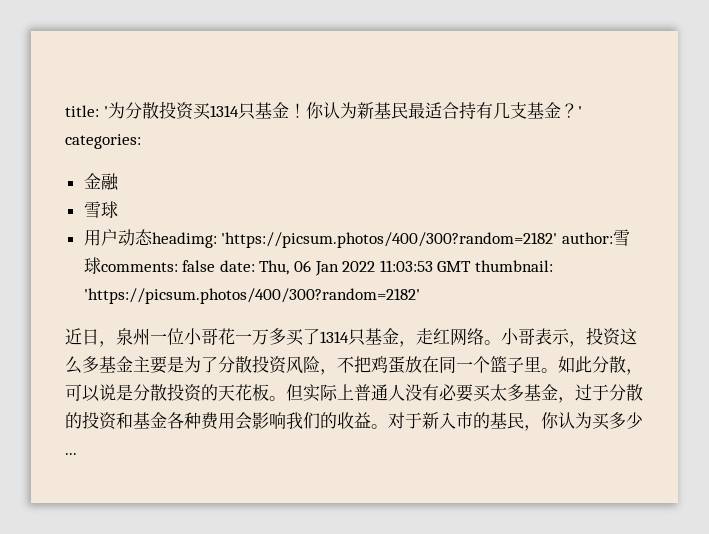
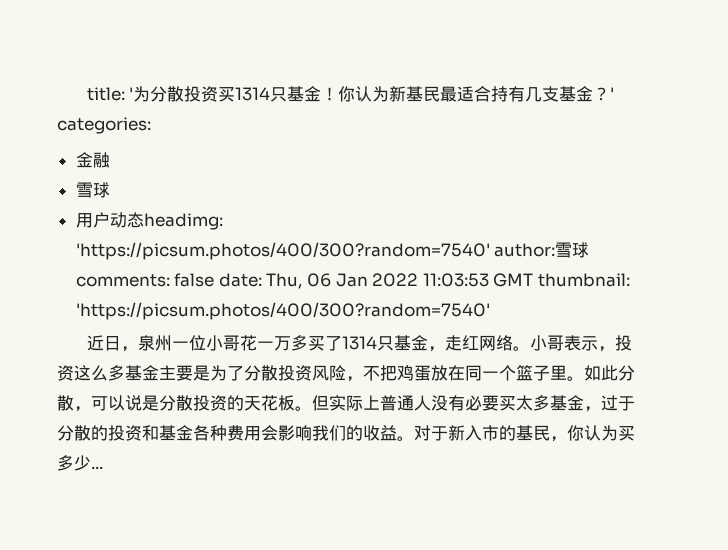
[221,232,558,248] 'https://picsum.photos/400/300?random=2182' -> [75,242,490,260] 'https://picsum.photos/400/300?random=7540'
[83,288,420,304] 'https://picsum.photos/400/300?random=2182' -> [75,302,490,320] 'https://picsum.photos/400/300?random=7540'

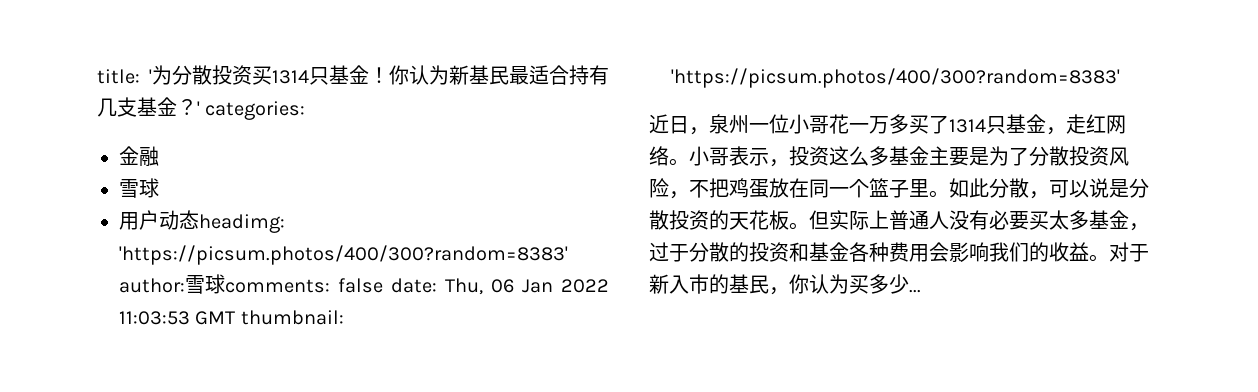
[75,242,490,260] 'https://picsum.photos/400/300?random=7540' -> [119,245,568,265] 'https://picsum.photos/400/300?random=8383'
[75,302,490,320] 'https://picsum.photos/400/300?random=7540' -> [671,68,1120,88] 'https://picsum.photos/400/300?random=8383'

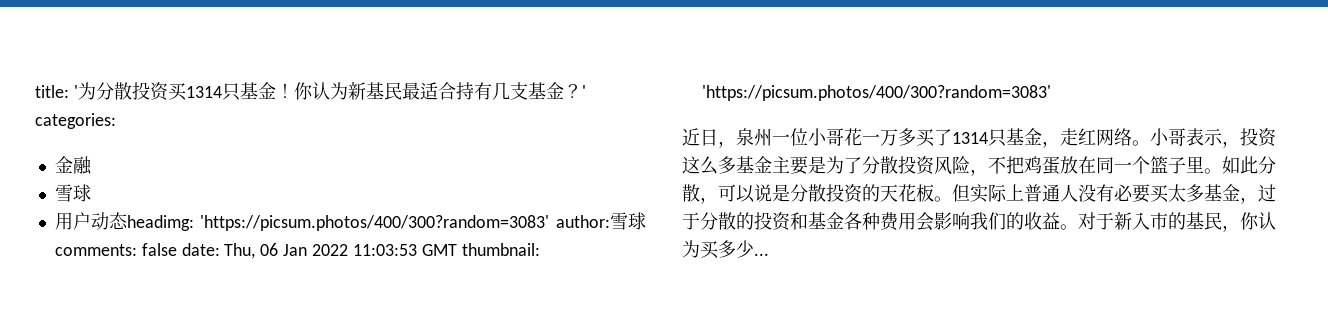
[119,245,568,265] 'https://picsum.photos/400/300?random=8383' -> [200,215,550,231] 'https://picsum.photos/400/300?random=3083'
[671,68,1120,88] 'https://picsum.photos/400/300?random=8383' -> [701,85,1051,101] 'https://picsum.photos/400/300?random=3083'

